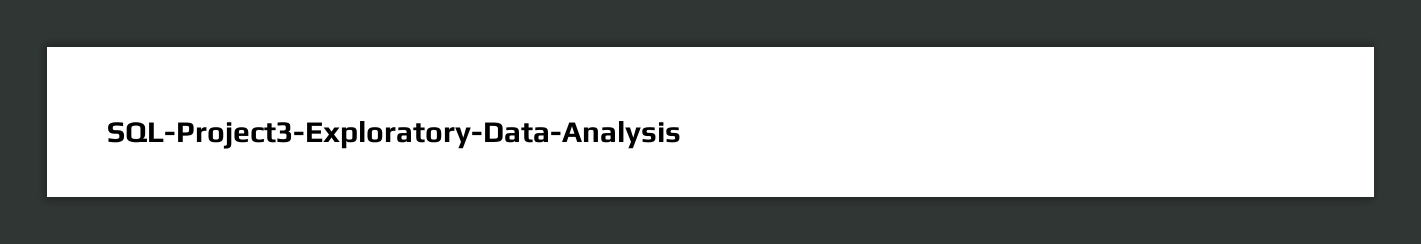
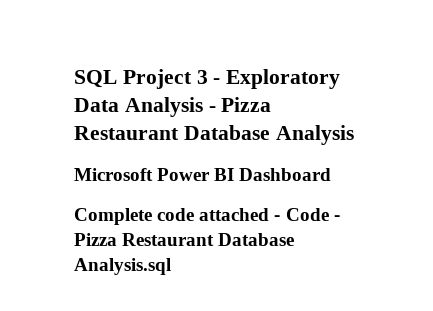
[107,121,681,149] SQL-Project3-Exploratory-Data-Analysis -> [74,69,341,89] [74,97,272,117] [74,125,354,145] [74,168,332,181] [74,208,340,225] [74,233,295,246] [74,258,171,275] SQL Project 3 - Exploratory Data Analysis - Pizza Restaurant Database Analysis // Microsoft Power BI Dashboard // Complete code attached - Code - Pizza Restaurant Database Analysis.sql

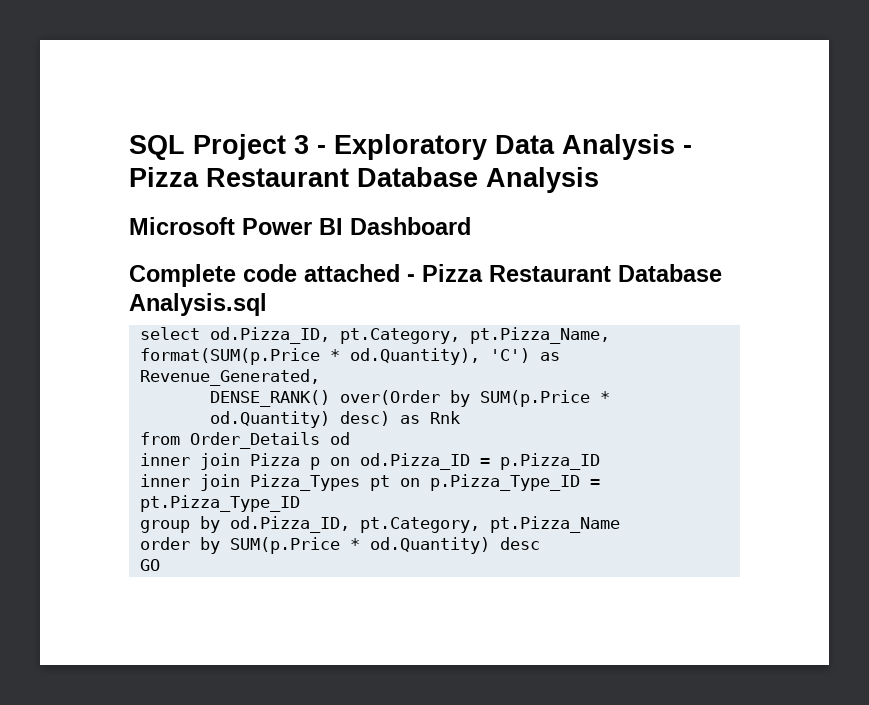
[285,208,340,221] Code - -> (415, 278) none
(171, 266) none -> [140,327,611,344] [140,348,561,365] [140,369,321,386] [210,390,611,407] [210,411,461,428] [140,432,351,449] [140,453,601,470] [140,474,601,491] [140,495,301,512] [140,516,621,533] [140,537,541,554] [140,559,161,571] // select od.Pizza_ID, pt.Category, pt.Pizza_Name, format(SUM(p.Price * od.Quantity), 'C') as Revenue_Generated, // DENSE_RANK() over(Order by SUM(p.Price * od.Quantity) desc) as Rnk // from Order_Details od // inner join Pizza p on od.Pizza_ID = p.Pizza_ID // inner join Pizza_Types pt on p.Pizza_Type_ID = pt.Pizza_Type_ID // group by od.Pizza_ID, pt.Category, pt.Pizza_Name // order by SUM(p.Price * od.Quantity) desc // GO

